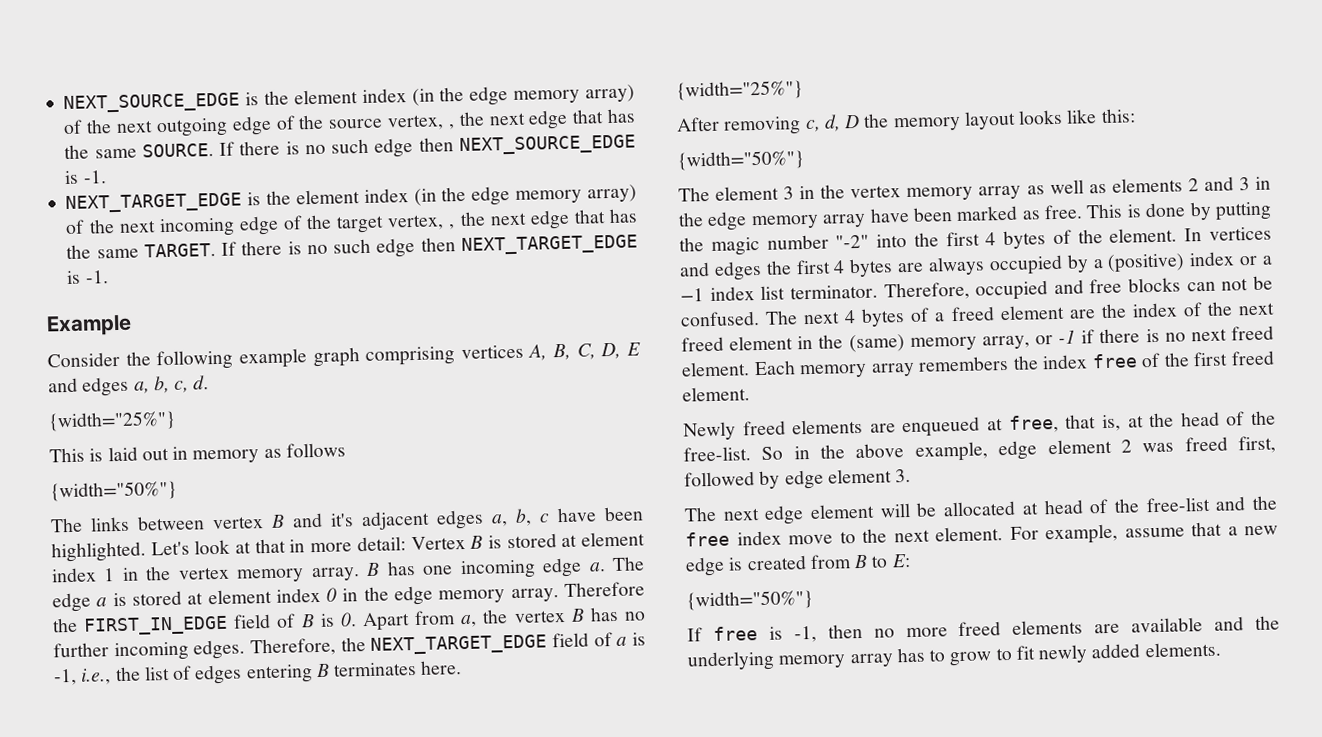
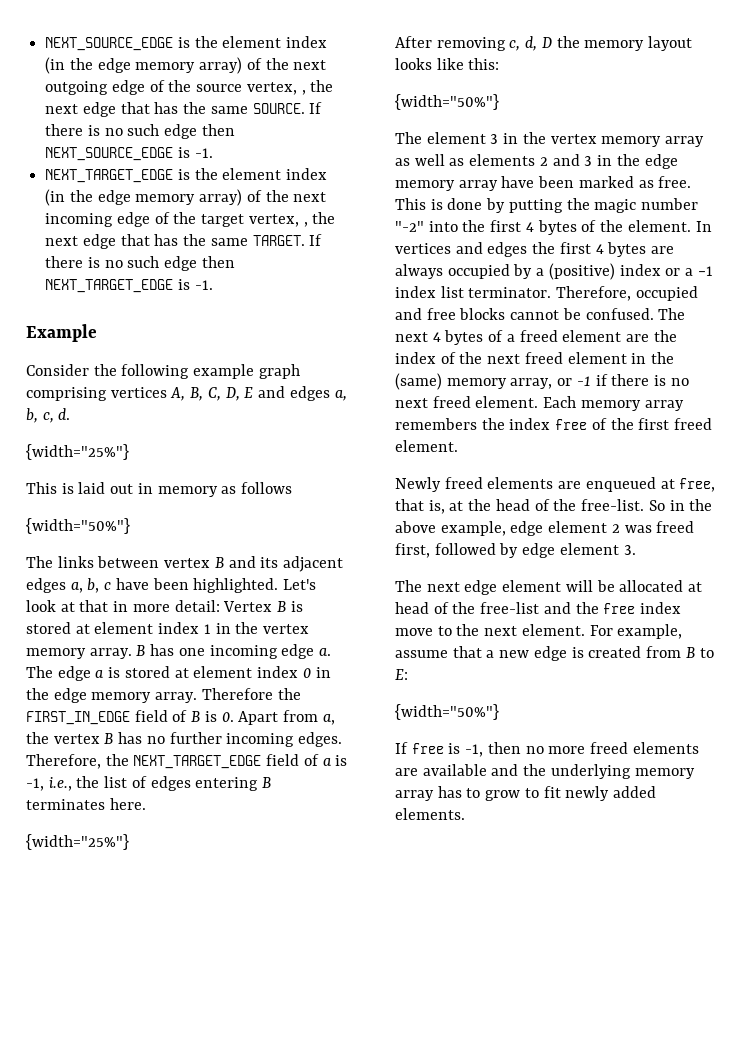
[330,513,354,527] it's -> [260,557,279,568] its
[1186,278,1249,292] can not -> [510,310,560,320] cannot

